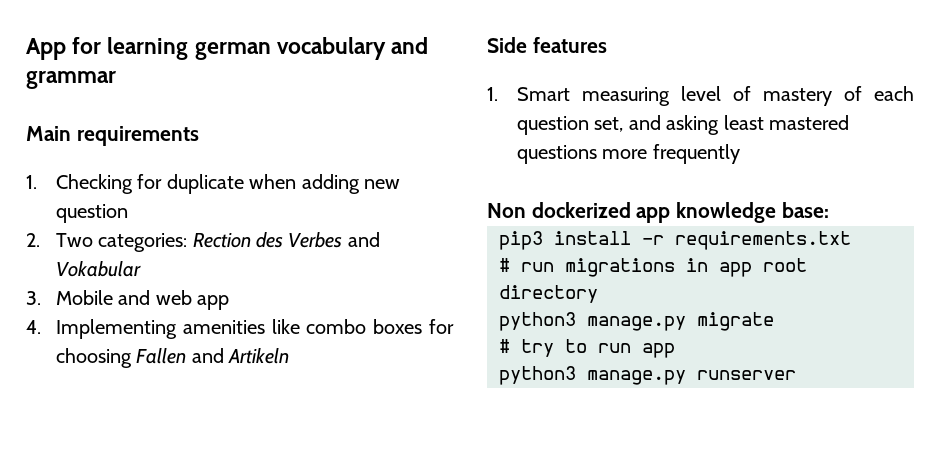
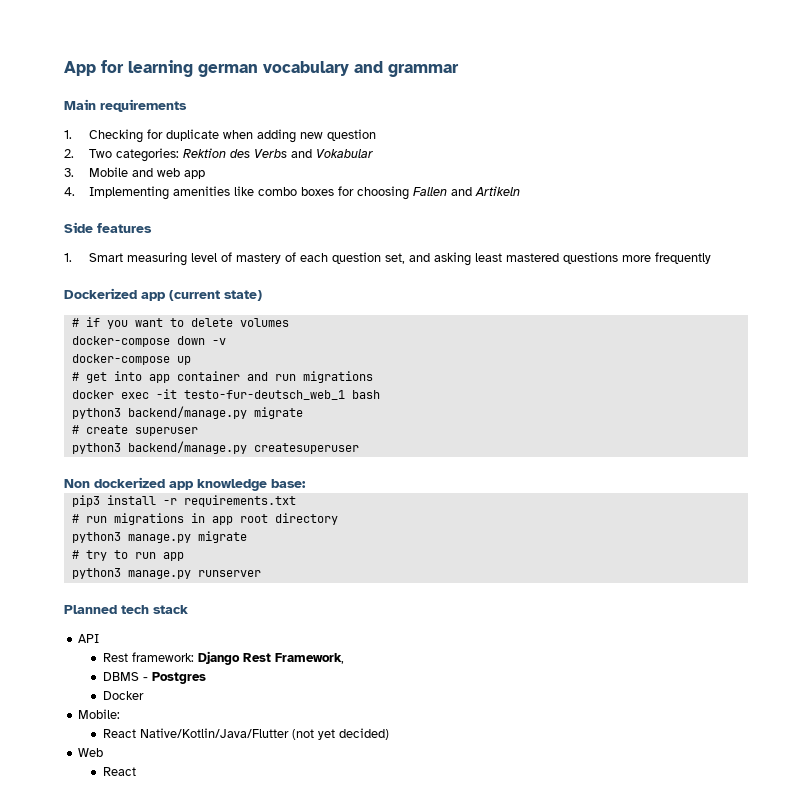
[192,232,343,248] Rection des Verbes -> [182,148,287,158] Rektion des Verbs
(740, 154) none -> [64,288,262,301] [71,317,289,329] [71,336,226,347] [71,354,191,365] [71,371,373,383] [71,389,380,400] [71,406,303,419] [71,425,198,436] [71,441,359,454] // Dockerized app (current state) // # if you want to delete volumes // docker-compose down -v // docker-compose up // # get into app container and run migrations // docker exec -it testo-fur-deutsch_web_1 bash // python3 backend/manage.py migrate // # create superuser // python3 backend/manage.py createsuperuser
(796, 375) none -> [64,605,188,614] [78,634,100,643] [102,651,344,665] [102,672,206,684] [102,691,144,700] [78,709,121,719] [102,728,389,740] [78,748,104,757] [102,767,136,776] // Planned tech stack // API // Rest framework: Django Rest Framework, // DBMS - Postgres // Docker // Mobile: // React Native/Kotlin/Java/Flutter (not yet decided) // Web // React

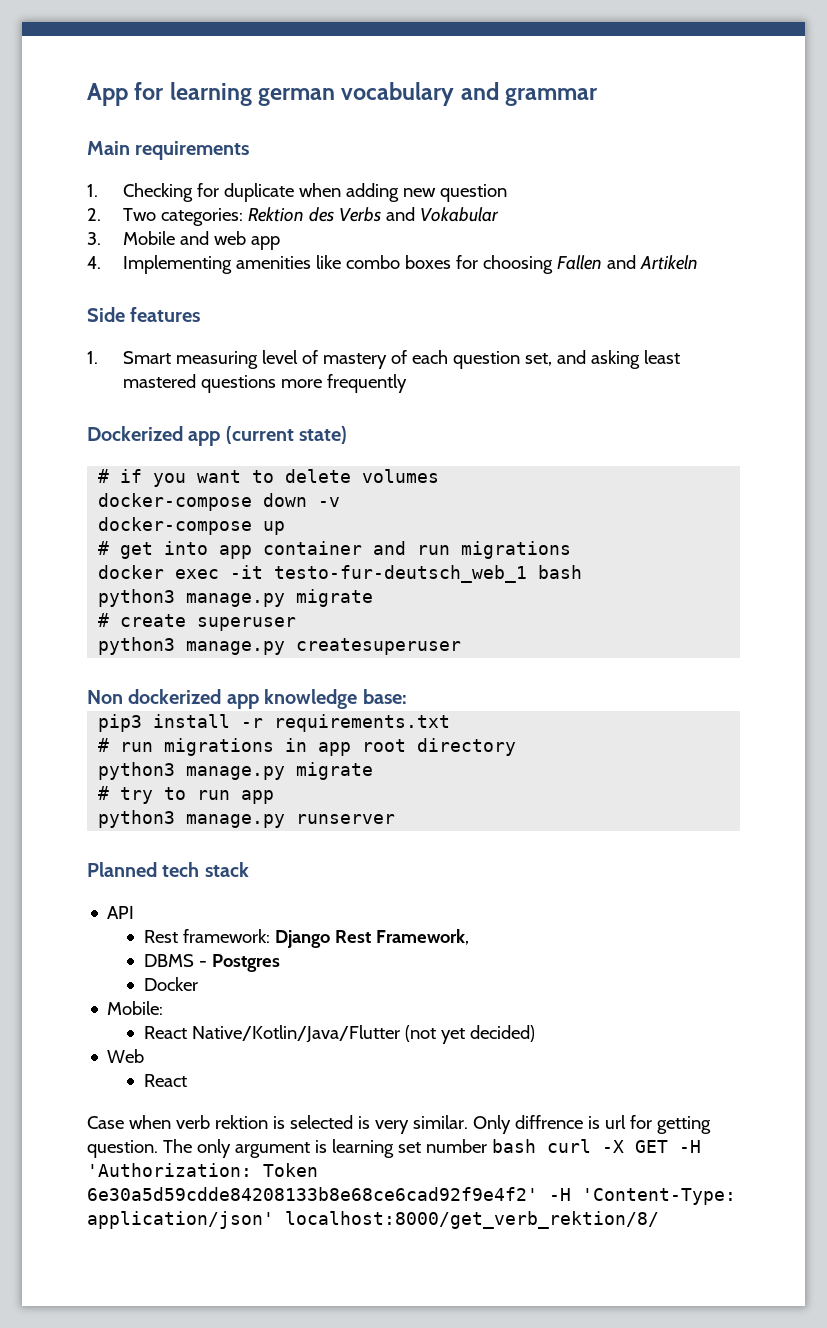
[127,406,247,419] backend/manage.py -> [186,593,286,607] manage.py
[127,441,247,454] backend/manage.py -> [186,641,286,655] manage.py
(136, 771) none -> [87,1115,711,1134] [87,1139,701,1158] [87,1163,318,1177] [87,1187,736,1205] [87,1211,659,1229] // Case when verb rektion is selected is very similar. Only diffrence is url for getting question. The only argument is learning set number bash curl -X GET -H 'Authorization: Token 6e30a5d59cdde84208133b8e68ce6cad92f9e4f2' -H 'Content-Type: application/json' localhost:8000/get_verb_rektion/8/

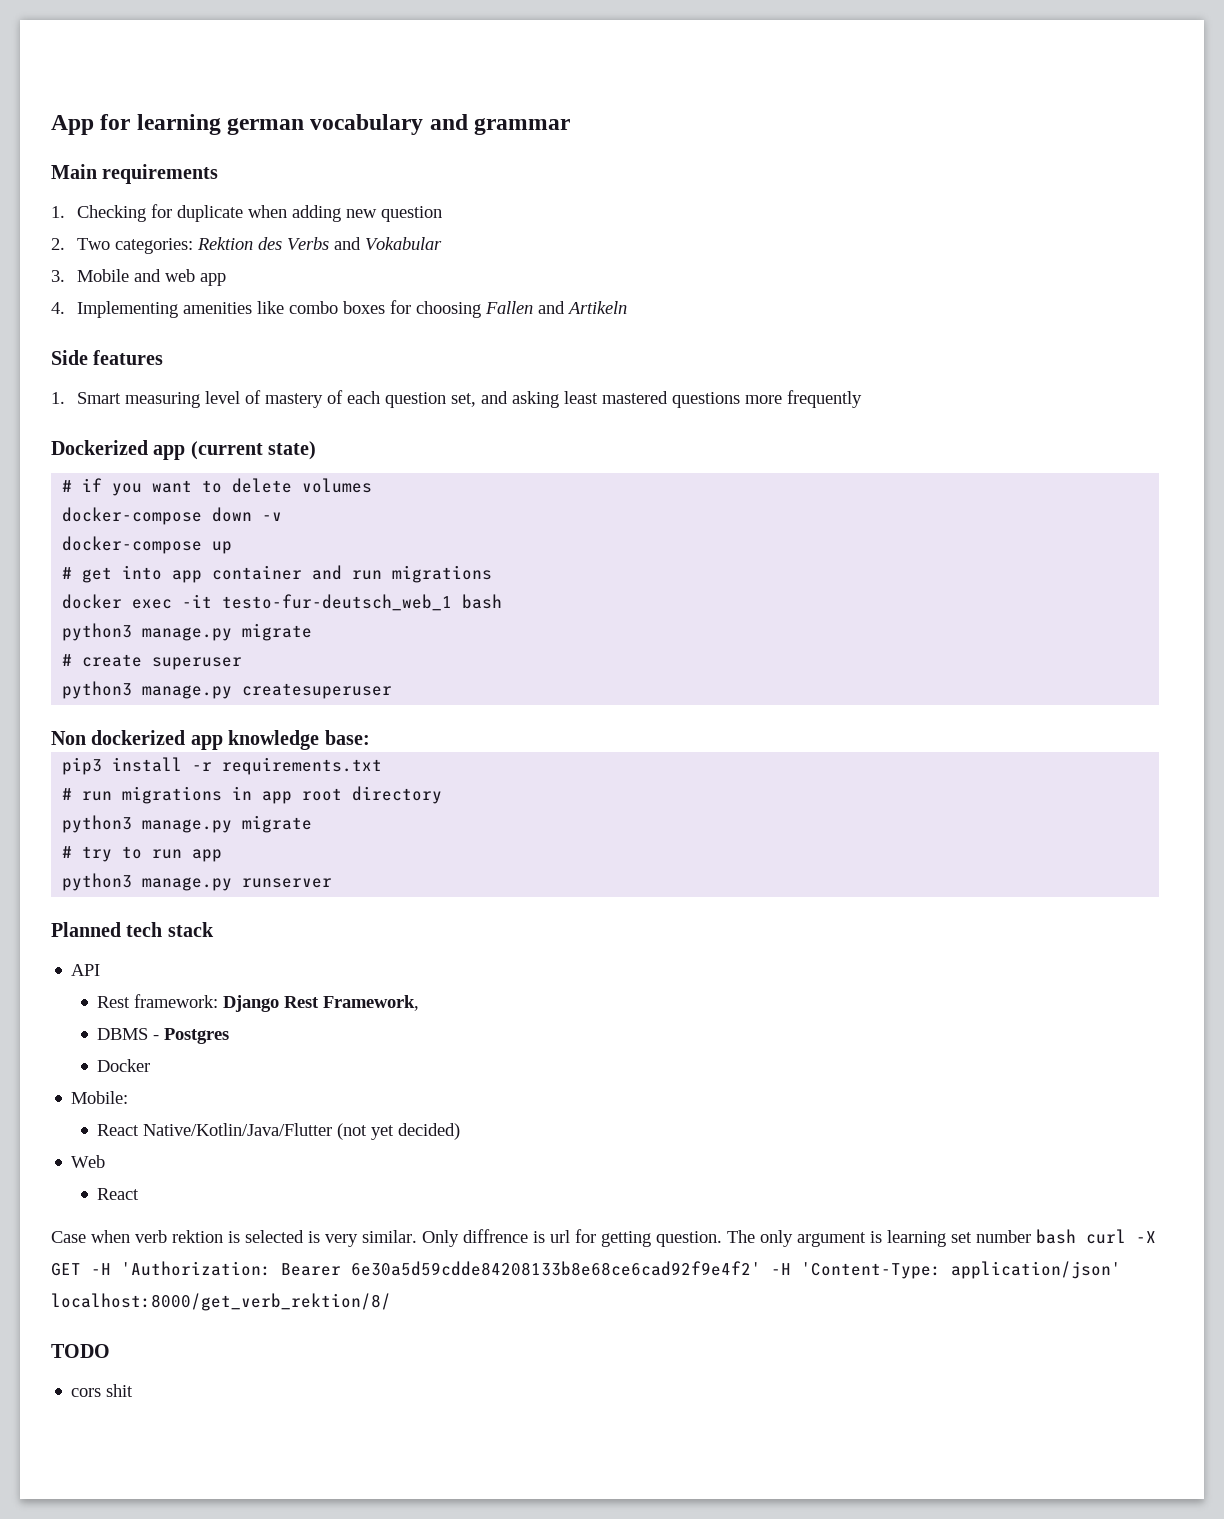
[263,1163,318,1177] Token -> [281,1263,341,1276] Bearer
(659, 1220) none -> [51,1344,110,1358] [71,1384,134,1397] // TODO // cors shit

